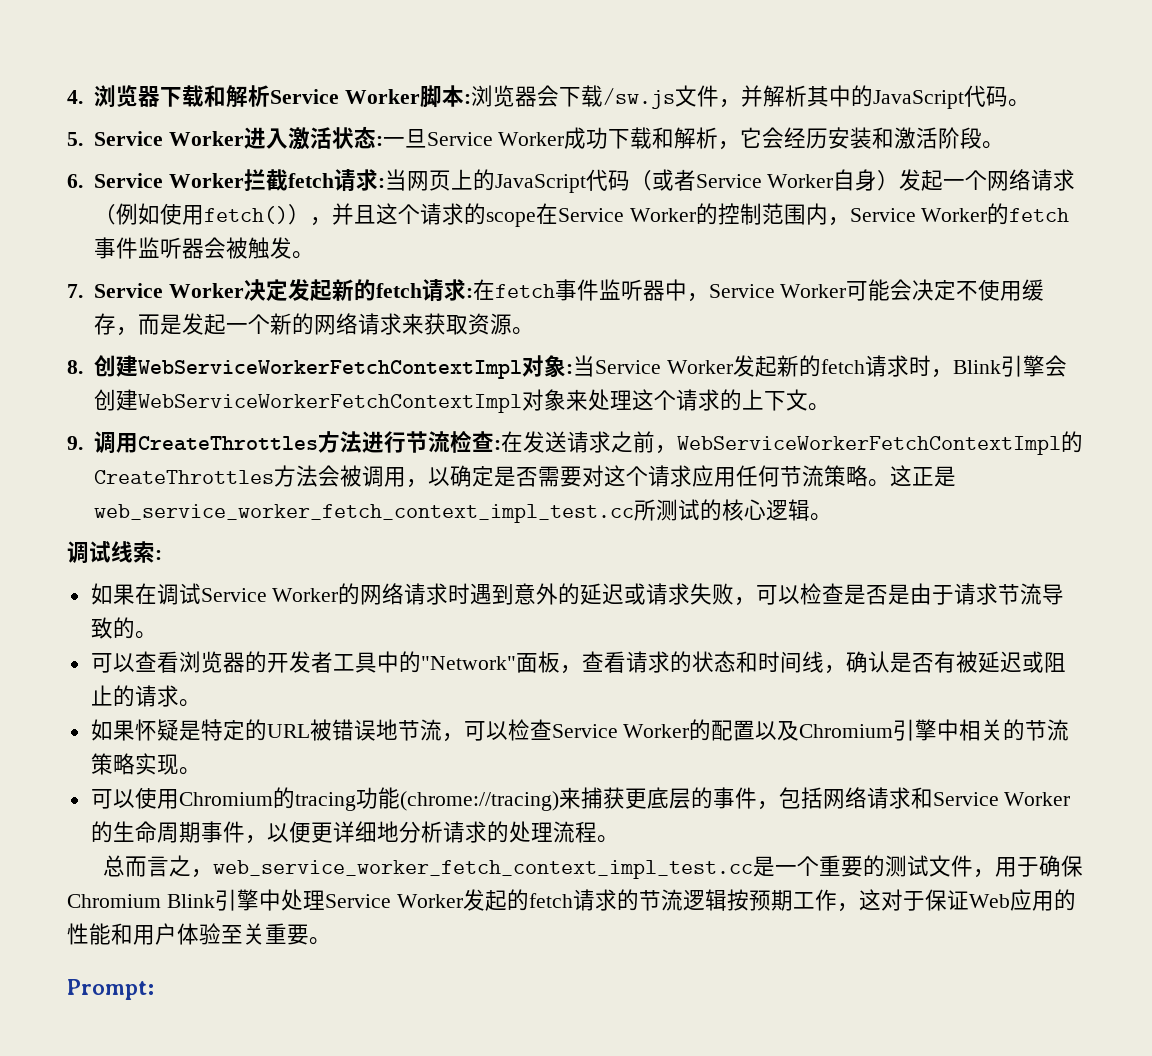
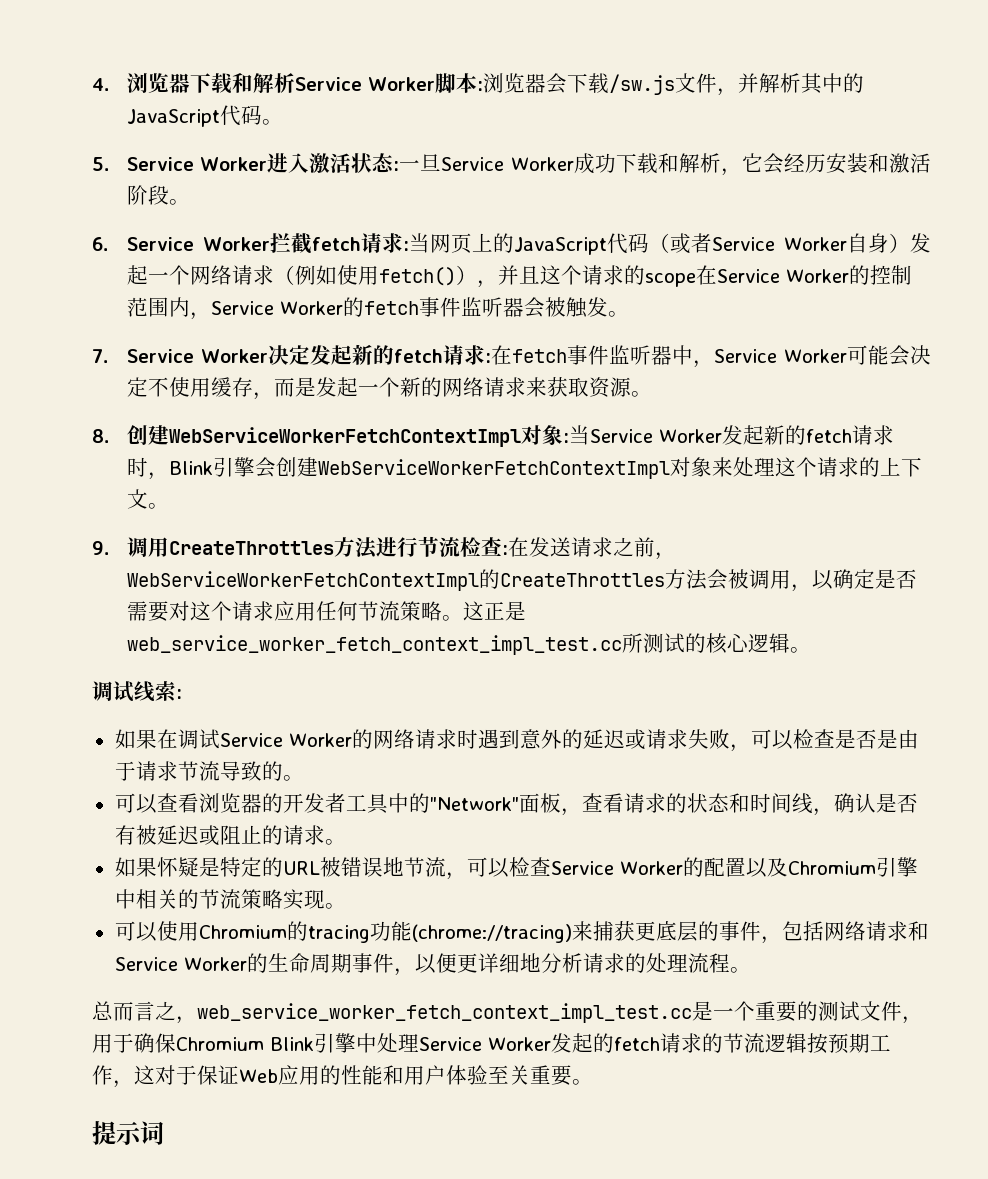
[67,979,154,1000] Prompt: -> [92,1121,164,1145] 提示词

